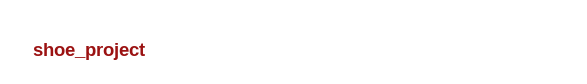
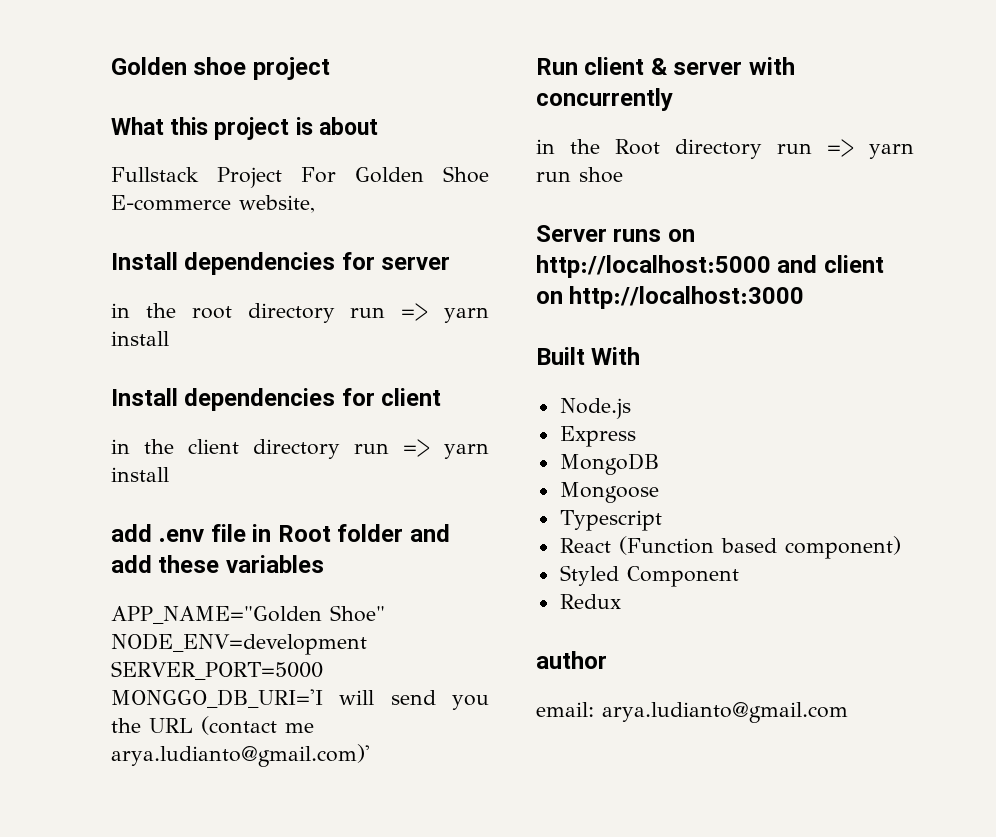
[33,43,145,60] shoe_project -> [111,57,330,80] [111,117,378,140] [111,166,489,188] [111,195,315,213] [111,252,451,275] [111,303,489,323] [111,331,169,346] [111,388,442,411] [111,439,489,459] [111,467,169,482] [111,524,450,542] [111,555,324,573] [111,605,385,624] [111,633,367,655] [111,661,323,680] [111,689,489,710] [111,716,314,735] [111,744,370,767] [536,57,795,75] [536,88,673,111] [536,139,914,159] [536,167,623,183] [536,225,695,242] [536,255,884,278] [536,286,805,309] [536,347,641,365] [559,398,631,419] [559,426,636,447] [559,453,659,475] [559,482,659,503] [559,510,662,531] [559,536,901,559] [559,565,739,587] [559,594,621,609] [536,651,607,669] [536,702,848,723] Golden shoe project // What this project is about // Fullstack Project For Golden Shoe E-commerce website, // Install dependencies for server // in the root directory run => yarn install // Install dependencies for client // in the client directory run => yarn install // add .env file in Root folder and add these variables // APP_NAME="Golden Shoe" NODE_ENV=development SERVER_PORT=5000 MONGGO_DB_URI='I will send you the URL (contact me arya.ludianto@gmail.com)' // Run client & server with concurrently // in the Root directory run => yarn run shoe // Server runs on http://localhost:5000 and client on http://localhost:3000 // Built With // Node.js // Express // MongoDB // Mongoose // Typescript // React (Function based component) // Styled Component // Redux // author // email: arya.ludianto@gmail.com

